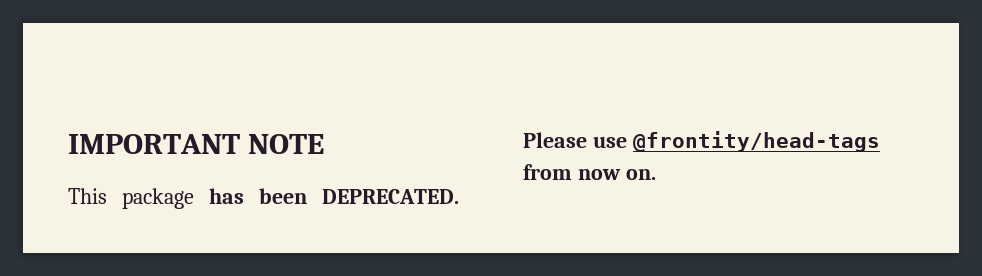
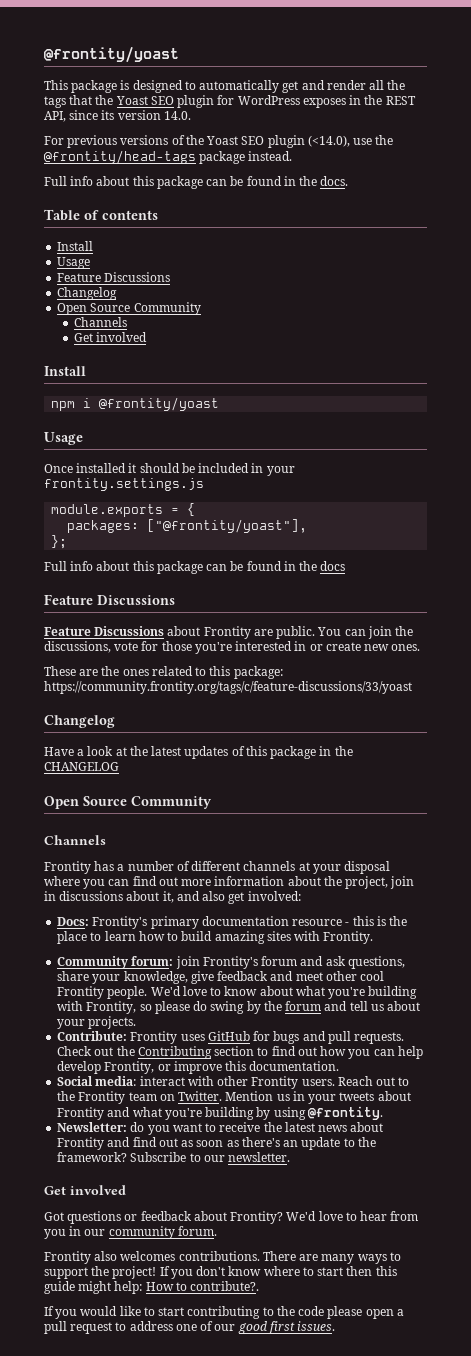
[68,134,325,154] IMPORTANT NOTE -> [44,46,179,63] @frontity/yoast
[209,188,459,204] [523,131,880,152] [523,164,656,180] has been DEPRECATED. Please use @frontity/head-tags from now on. -> [120,80,406,93] [44,95,416,108] [44,110,191,122] [44,135,394,148] [44,150,293,164] [44,176,349,189] [44,209,158,221] [57,241,94,251] [57,257,91,269] [57,272,171,282] [57,287,118,300] [57,302,201,315] [73,317,127,327] [73,332,148,342] [44,366,86,376] [51,397,220,411] [44,432,83,445] [44,463,295,476] [44,478,204,491] [51,503,196,517] [67,519,308,533] [51,535,68,549] [44,561,346,574] [44,594,175,605] [44,626,414,639] [44,641,421,654] [44,666,283,679] [44,681,412,694] [44,715,115,728] [44,746,353,759] [44,762,119,771] [44,796,212,809] [44,835,106,845] [44,861,391,874] [44,876,415,889] [44,891,301,904] [57,916,408,929] [57,931,374,944] [57,956,405,969] [57,971,385,984] [57,986,418,999] [57,1001,421,1014] [57,1016,137,1029] [57,1031,405,1044] [57,1046,423,1059] [57,1061,340,1074] [57,1076,410,1089] [57,1091,411,1104] [57,1106,383,1120] [57,1122,384,1135] [57,1137,376,1150] [57,1152,291,1162] [44,1185,126,1195] [44,1211,419,1224] [44,1226,217,1239] [44,1251,401,1264] [44,1266,397,1279] [44,1281,260,1294] [44,1306,404,1319] [44,1321,336,1334] is designed to automatically get and render all the tags that the Yoast SEO plugin for WordPress exposes in the REST API, since its version 14.0. // For previous versions of the Yoast SEO plugin (<14.0), use the @frontity/head-tags package instead. // Full info about this package can be found in the docs. // Table of contents // Install // Usage // Feature Discussions // Changelog // Open Source Community // Channels // Get involved // Install // npm i @frontity/yoast // Usage // Once installed it should be included in your frontity.settings.js // module.exports = { // packages: ["@frontity/yoast"], // }; // Full info about this package can be found in the docs // Feature Discussions // Feature Discussions about Frontity are public. You can join the discussions, vote for those you're interested in or create new ones. // These are the ones related to this package: https://community.frontity.org/tags/c/feature-discussions/33/yoast // Changelog // Have a look at the latest updates of this package in the CHANGELOG // Open Source Community // Channels // Frontity has a number of different channels at your disposal where you can find out more information about the project, join in discussions about it, and also get involved: // Docs: Frontity's primary documentation resource - this is the place to learn how to build amazing sites with Frontity. // Community forum: join Frontity's forum and ask questions, share your knowledge, give feedback and meet other cool Frontity people. We'd love to know about what you're building with Frontity, so please do swing by the forum and tell us about your projects. // Contribute: Frontity uses GitHub for bugs and pull requests. Check out the Contributing section to find out how you can help develop Frontity, or improve this documentation. // Social media: interact with other Frontity users. Reach out to the Frontity team on Twitter. Mention us in your tweets about Frontity and what you're building by using @frontity. // Newsletter: do you want to receive the latest news about Frontity and find out as soon as there's an update to the framework? Subscribe to our newsletter. // Get involved // Got questions or feedback about Frontity? We'd love to hear from you in our community forum. // Frontity also welcomes contributions. There are many ways to support the project! If you don't know where to start then this guide might help: How to contribute?. // If you would like to start contributing to the code please open a pull request to address one of our good first issues.

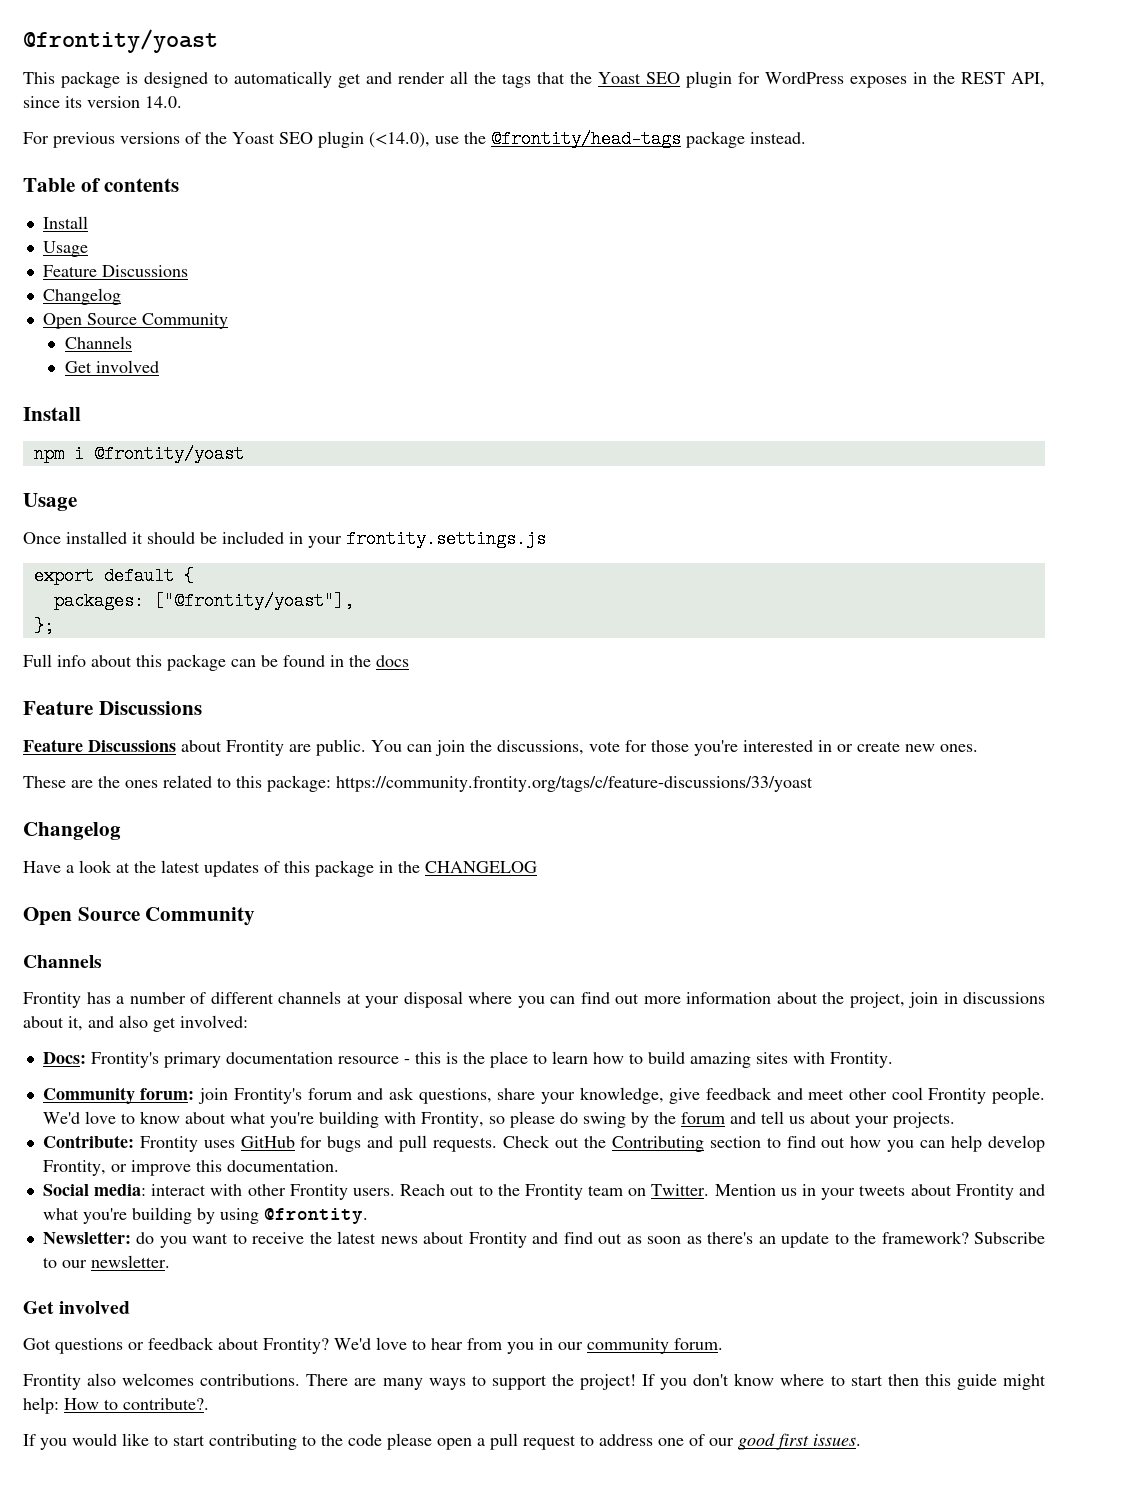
[44,176,349,189] // Full info about this package can be found in the docs. -> (806, 138) none
[51,504,180,517] module.exports = -> [33,567,174,585] export default

